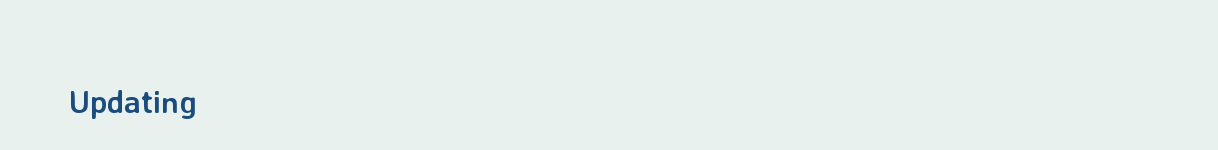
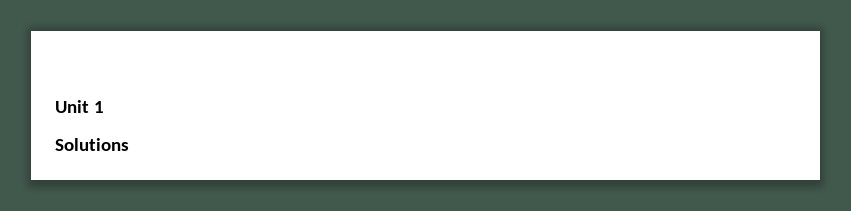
[69,90,197,119] Updating -> [55,100,105,113] [55,138,129,151] Unit 1 // Solutions

